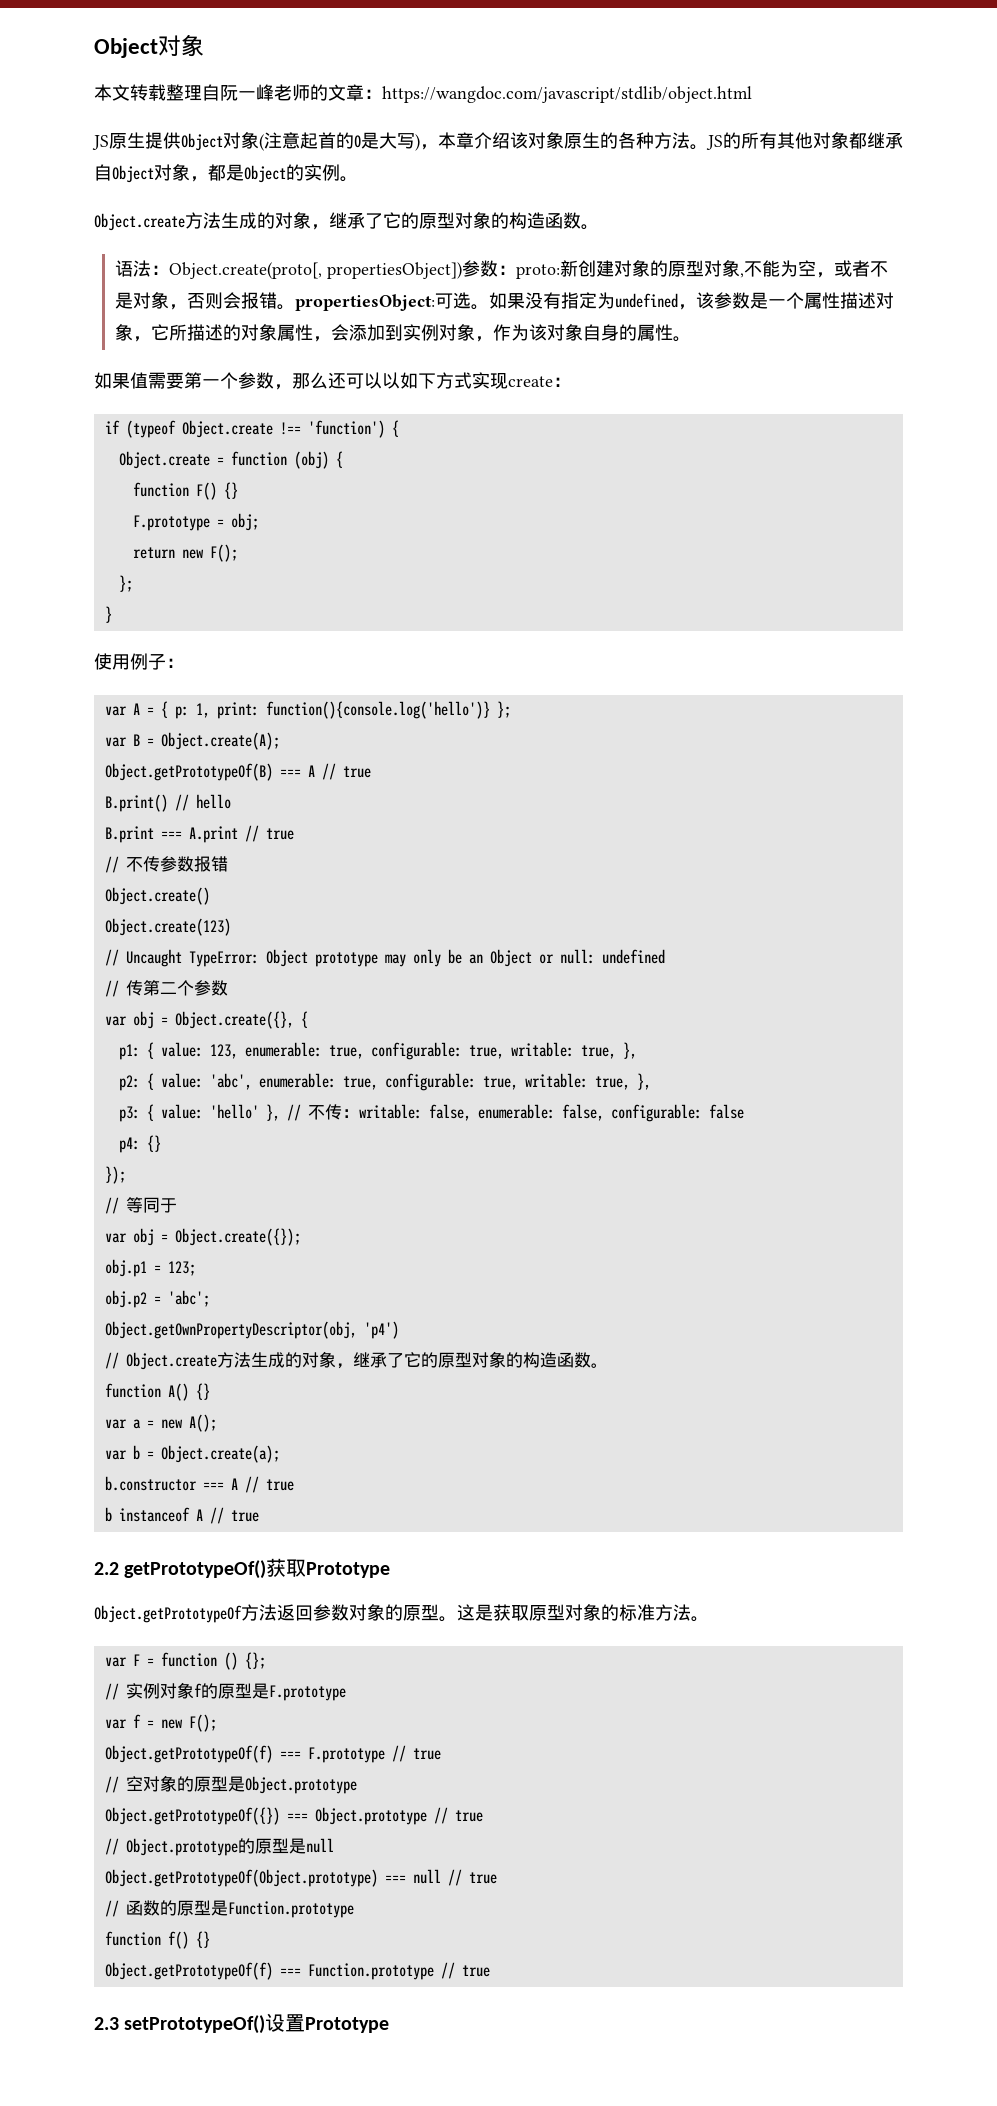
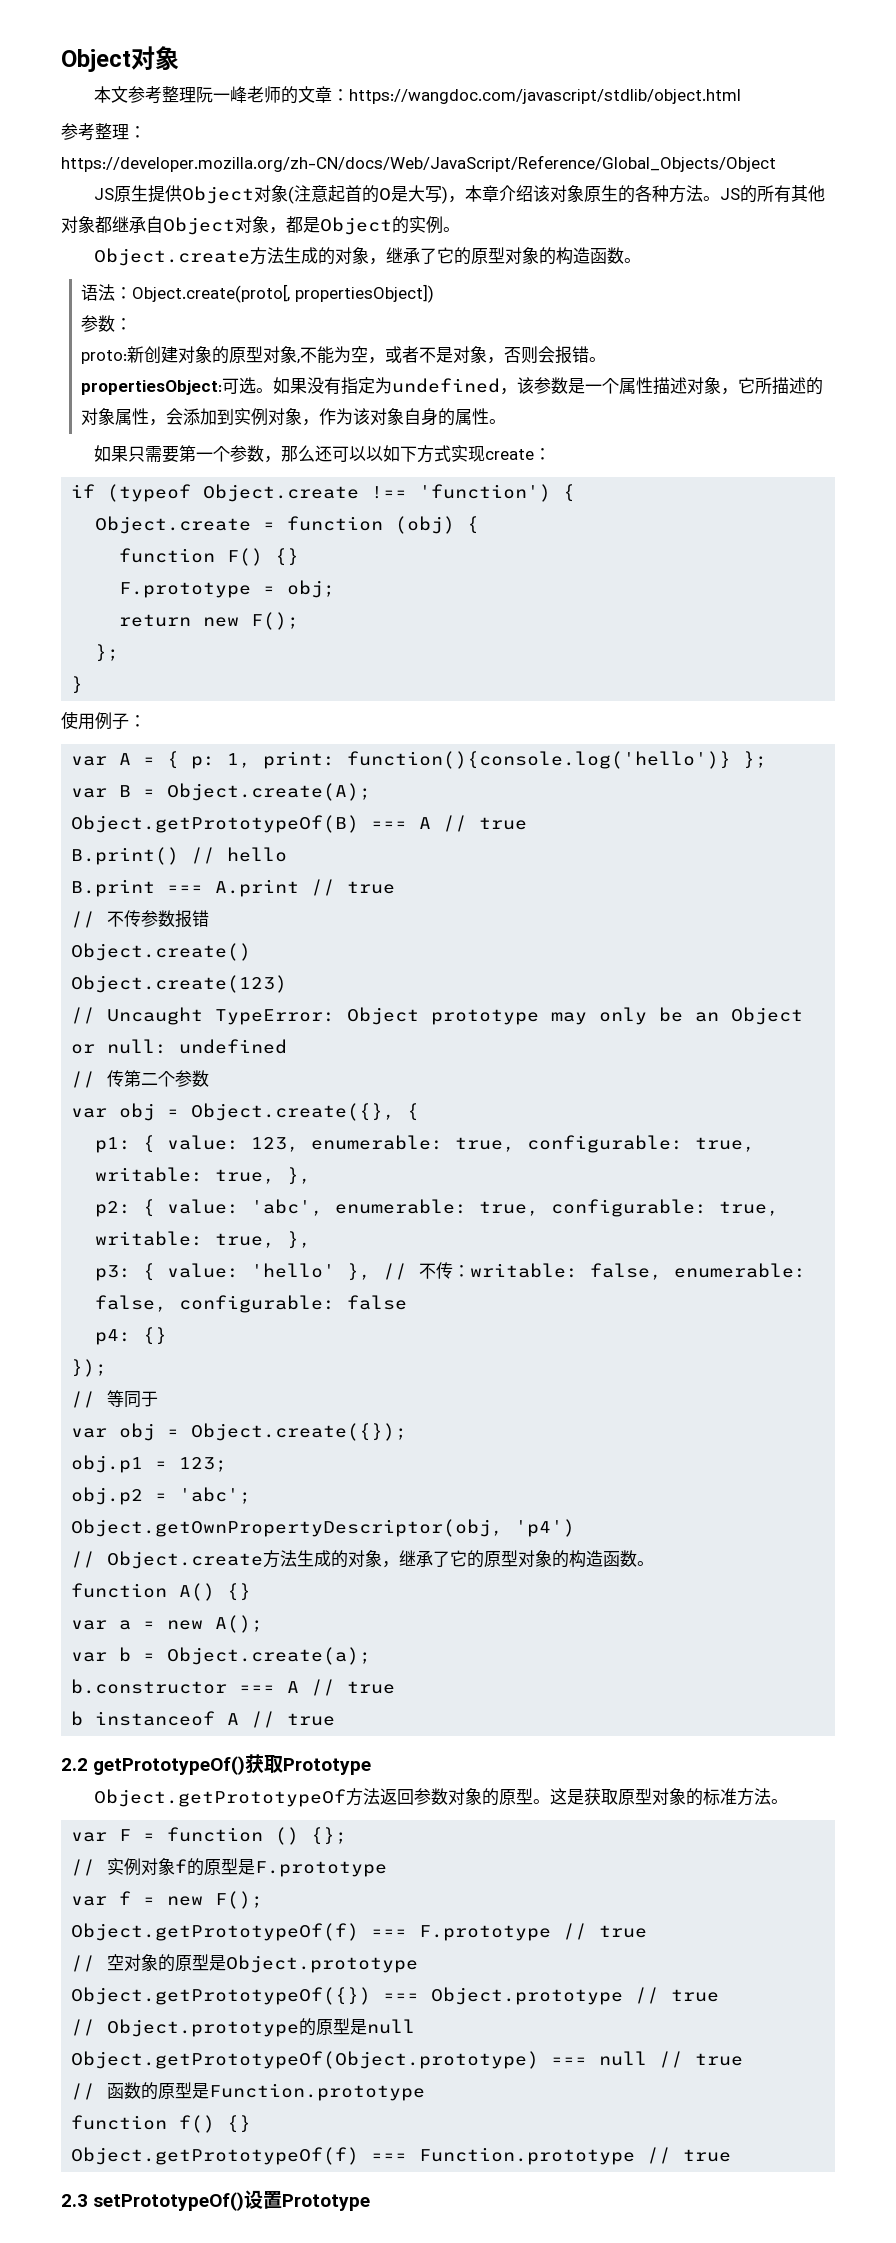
[130,84,220,101] 转载整理自 -> [127,86,196,104] 参考整理
(752, 94) none -> [61,123,146,141] [61,155,776,172] // 参考整理：https://developer.mozilla.org/zh-CN/docs/Web/JavaScript/Reference/Global_Objects/Object
(462, 270) none -> (434, 293) //
(516, 270) none -> (132, 324) //
(295, 307) none -> (606, 359) //
[130,372,148,389] 值 -> [127,446,145,462] 只

